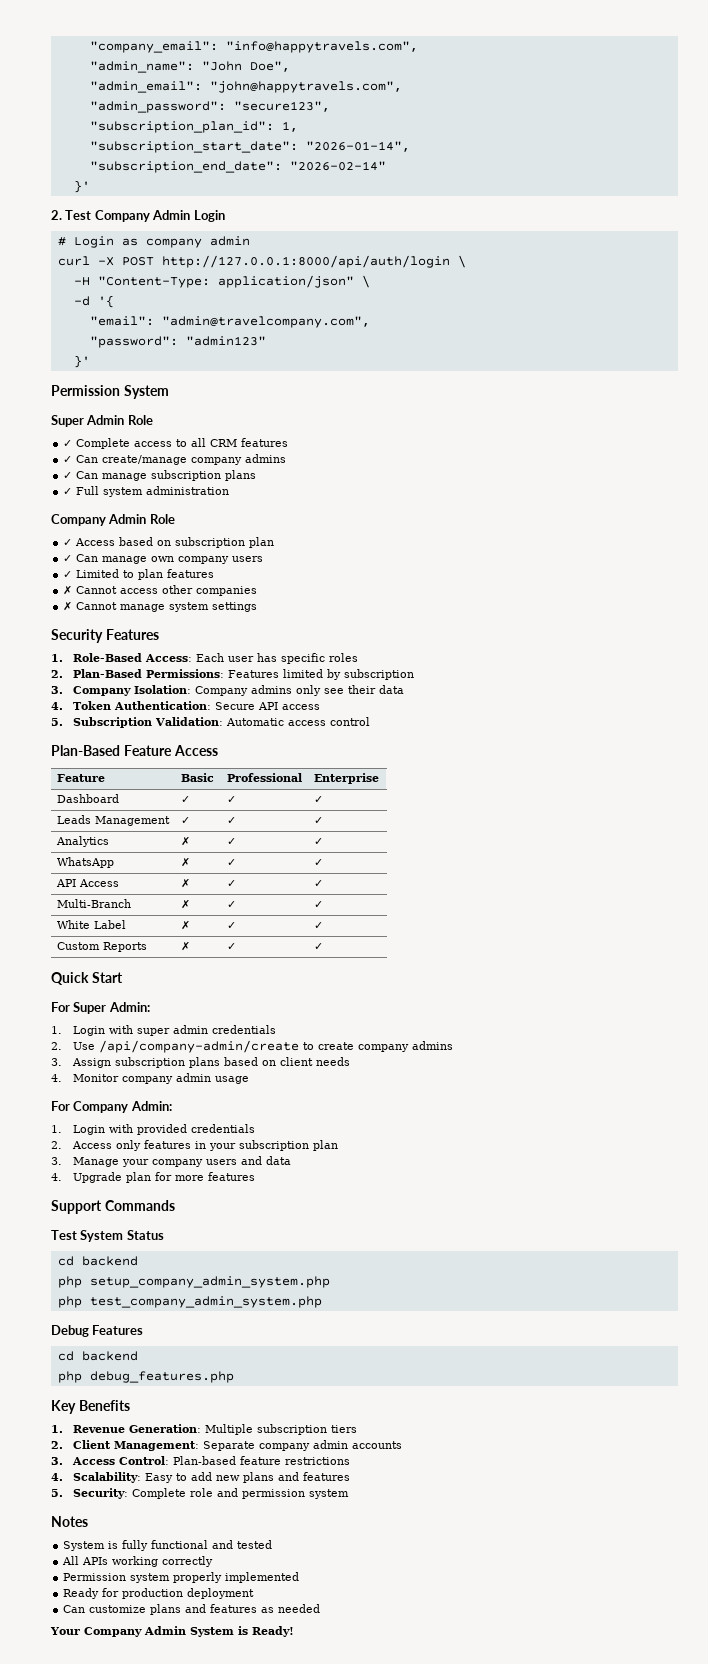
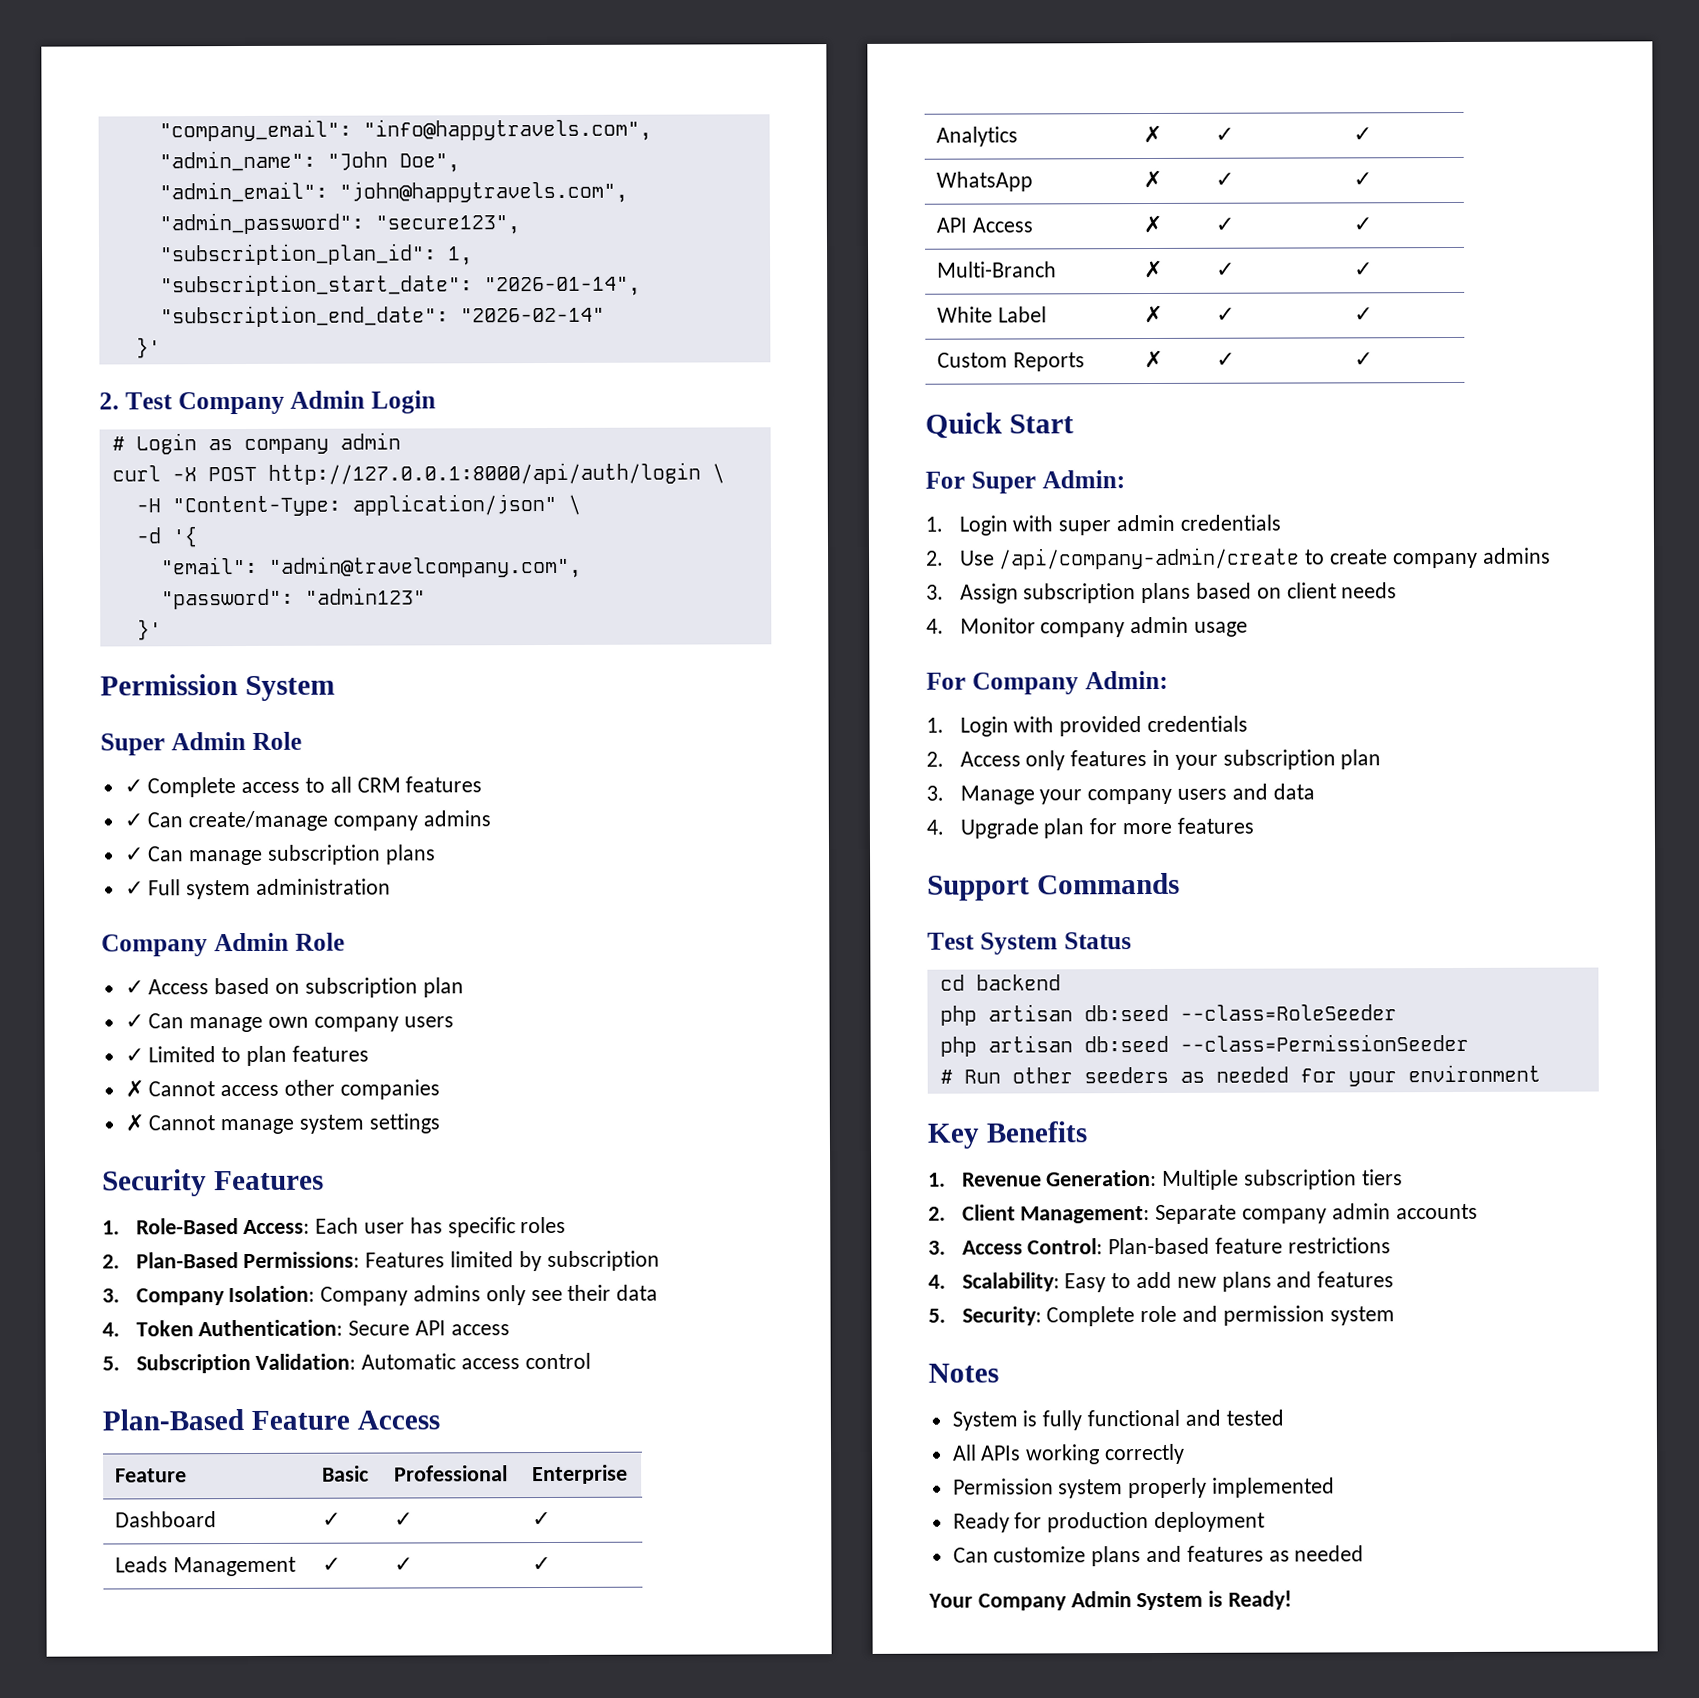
[89,1276,330,1288] [57,1296,322,1308] [51,1325,144,1337] [57,1351,138,1361] [57,1371,234,1383] setup_company_admin_system.php // php test_company_admin_system.php // Debug Features // cd backend // php debug_features.php -> [987,1004,1397,1022] [939,1033,1469,1057] [939,1064,1541,1087] artisan db:seed --class=RoleSeeder // php artisan db:seed --class=PermissionSeeder // # Run other seeders as needed for your environment

